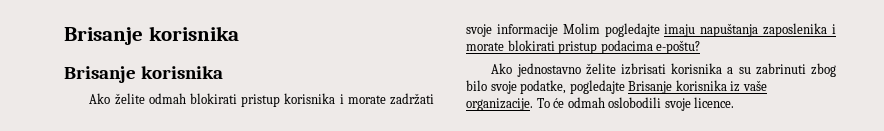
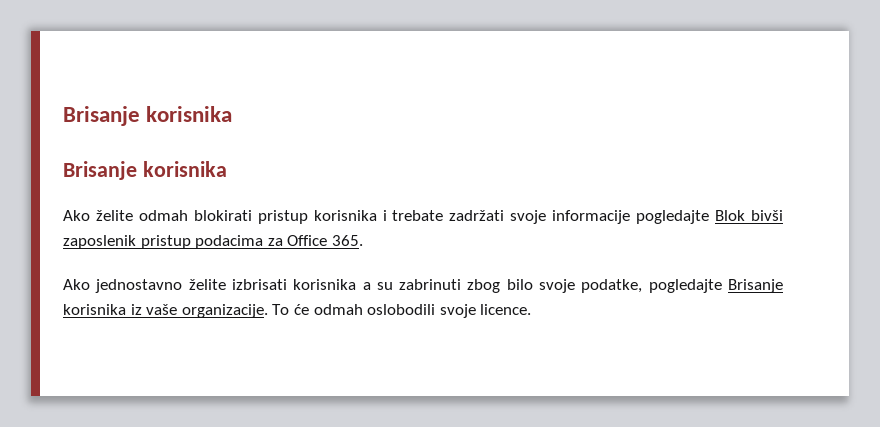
[347,95,386,104] morate -> [392,210,444,221] trebate
[562,23,836,37] [466,40,701,54] Molim pogledajte imaju napuštanja zaposlenika i morate blokirati pristup podacima e-poštu? -> [636,210,783,224] [63,235,363,249] pogledajte Blok bivši zaposlenik pristup podacima za Office 365.

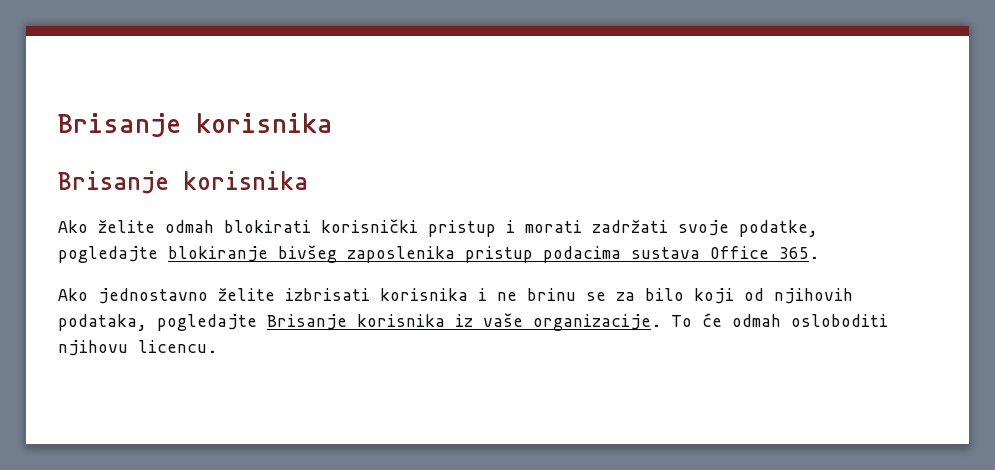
[257,210,783,224] [63,235,136,249] pristup korisnika i trebate zadržati svoje informacije pogledajte Blok bivši zaposlenik -> [321,219,818,237] [58,245,455,263] korisnički pristup i morati zadržati svoje podatke, pogledajte blokiranje bivšeg zaposlenika
[267,238,283,246] za -> [631,247,700,259] sustava
[362,279,643,293] a su zabrinuti zbog bilo svoje podatke, -> [478,288,853,304] [58,314,147,331] i ne brinu se za bilo koji od njihovih podataka,
[367,304,532,318] oslobodili svoje licence. -> [791,314,888,327] [58,340,217,356] osloboditi njihovu licencu.

